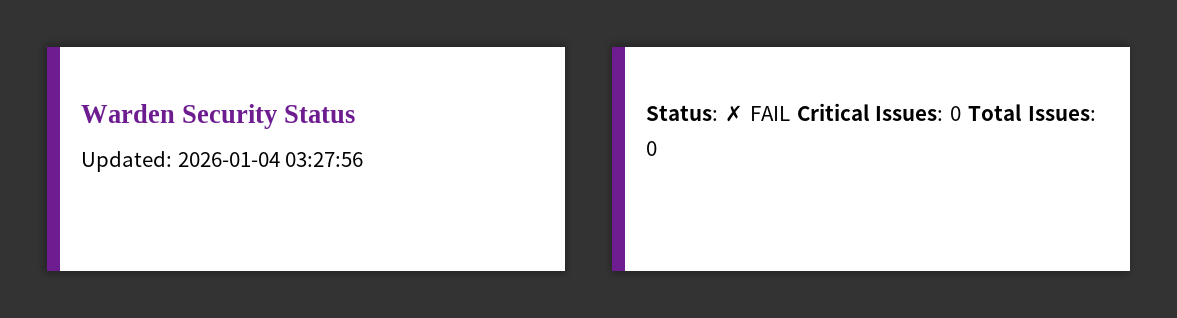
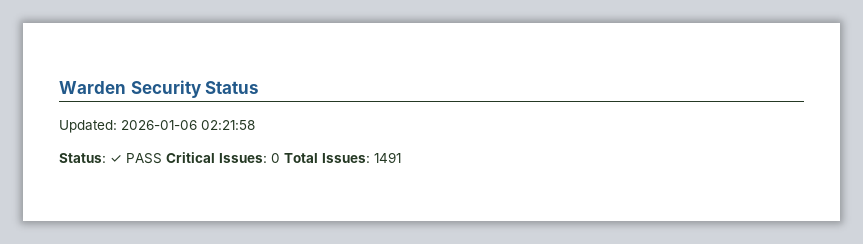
[177,152,364,167] 2026-01-04 03:27:56 -> [121,120,255,130] 2026-01-06 02:21:58
[724,105,790,122] ✗ FAIL -> [110,153,162,164] ✓ PASS
[646,141,657,156] 0 -> [374,152,401,163] 1491

